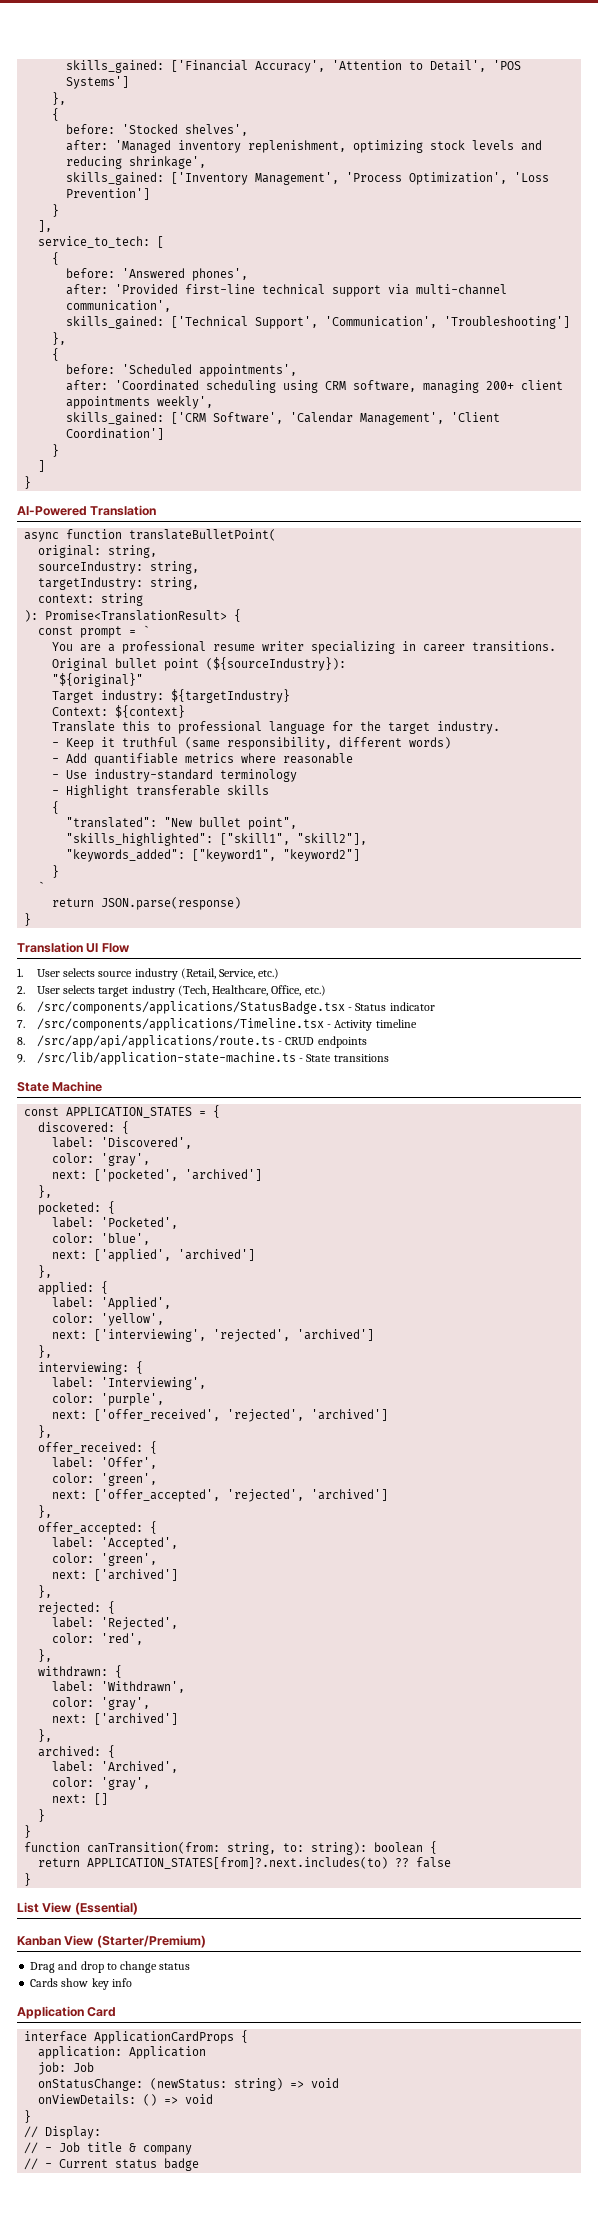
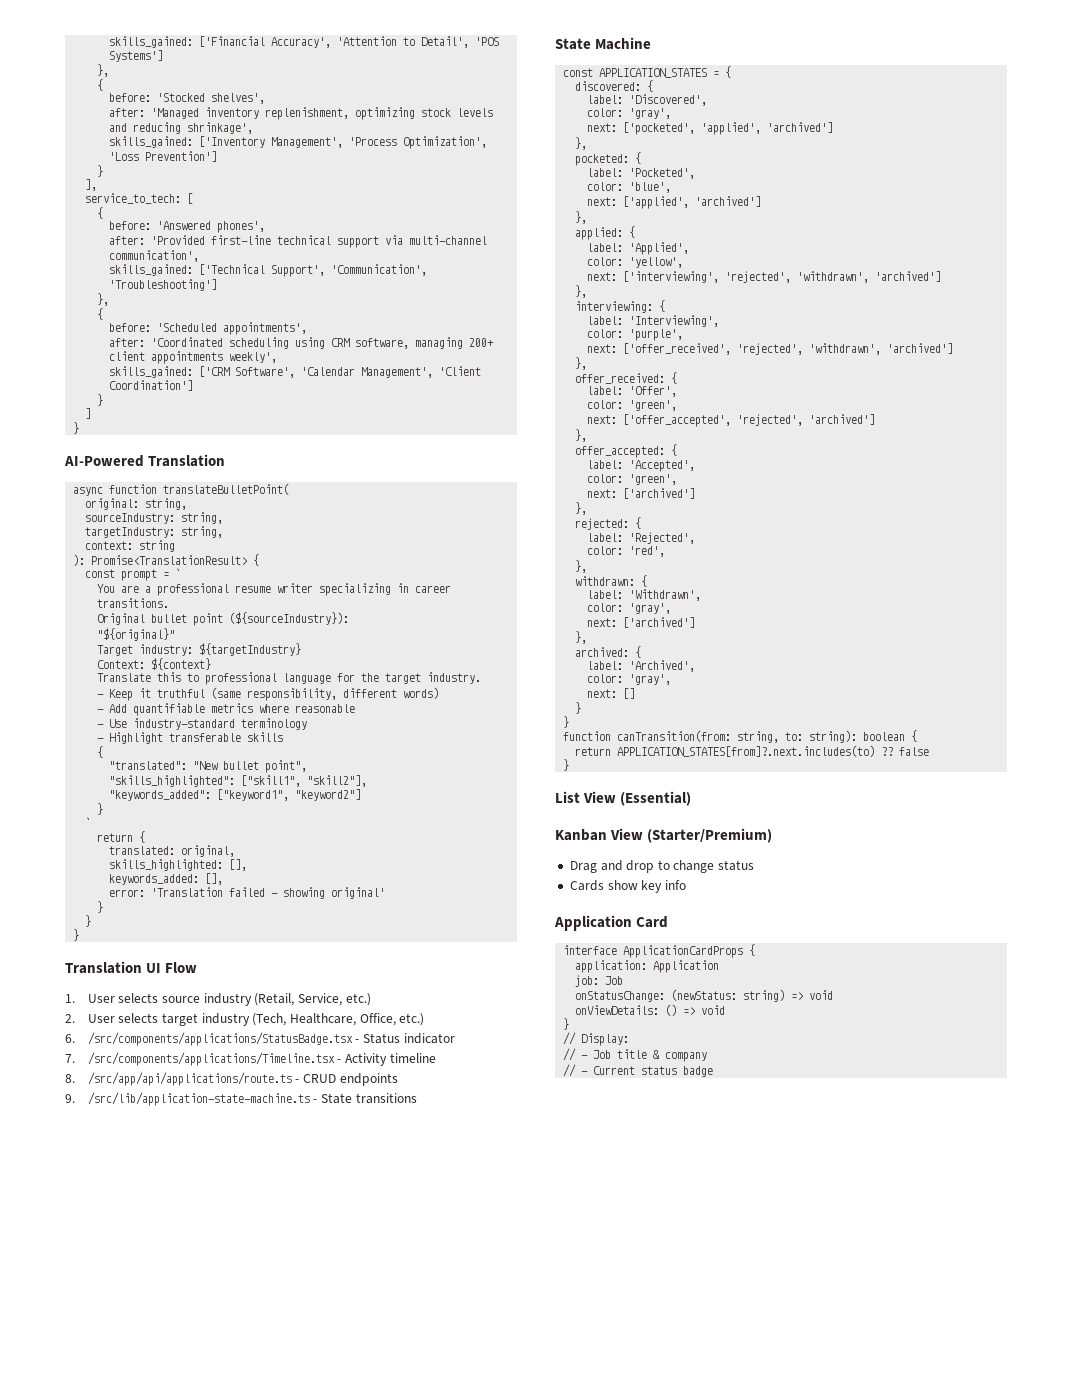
[101,897,242,910] JSON.parse(response) -> [139,831,146,843] [109,845,236,857] [109,859,248,871] [109,873,224,885] [109,887,386,899] [97,901,104,913] [85,915,92,927] { // translated: original, // skills_highlighted: [], // keywords_added: [], // error: 'Translation failed - showing original' // } // }
(179, 1175) none -> [701,122,762,135] 'applied',
(291, 1335) none -> [797,271,870,283] 'withdrawn',
(305, 1415) none -> [809,343,882,355] 'withdrawn',

